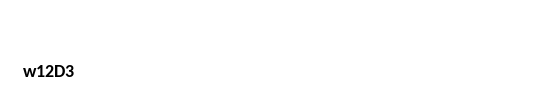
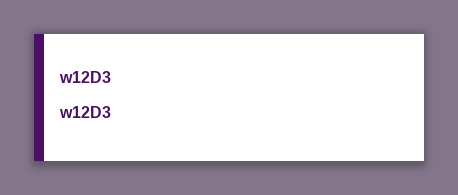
[23,65,74,77] w12D3 -> [59,71,111,83] [59,106,111,118] w12D3 // w12D3

